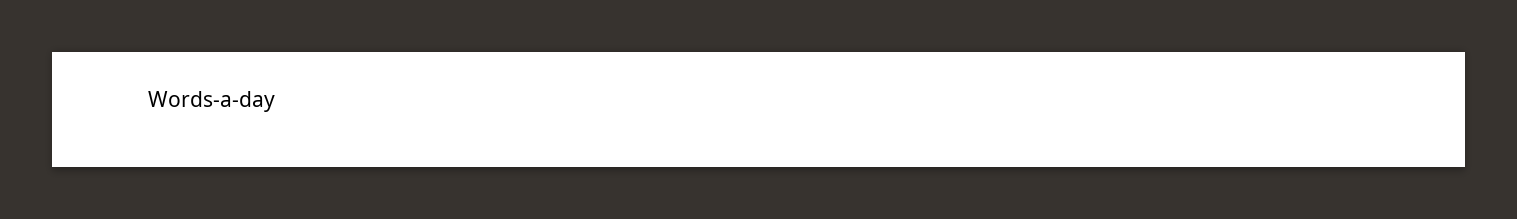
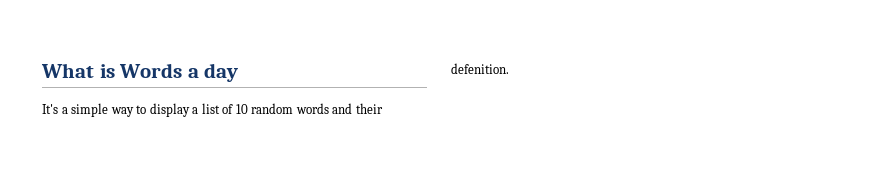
[148,91,275,112] Words-a-day -> [41,63,239,82] [42,103,383,117] [451,63,509,74] What is Words a day // It's a simple way to display a list of 10 random words and their defenition.

